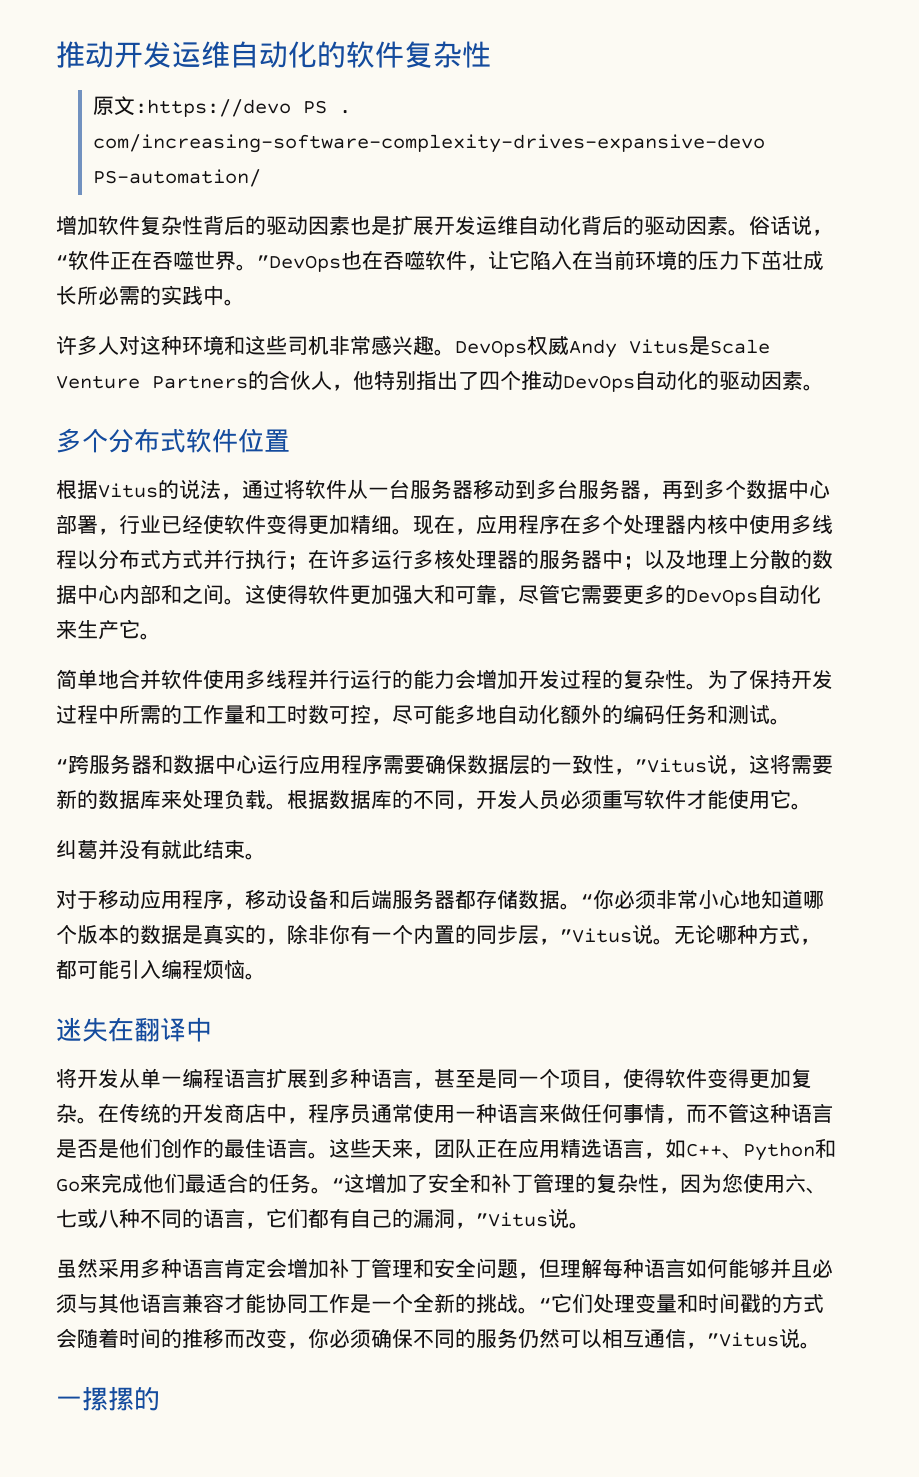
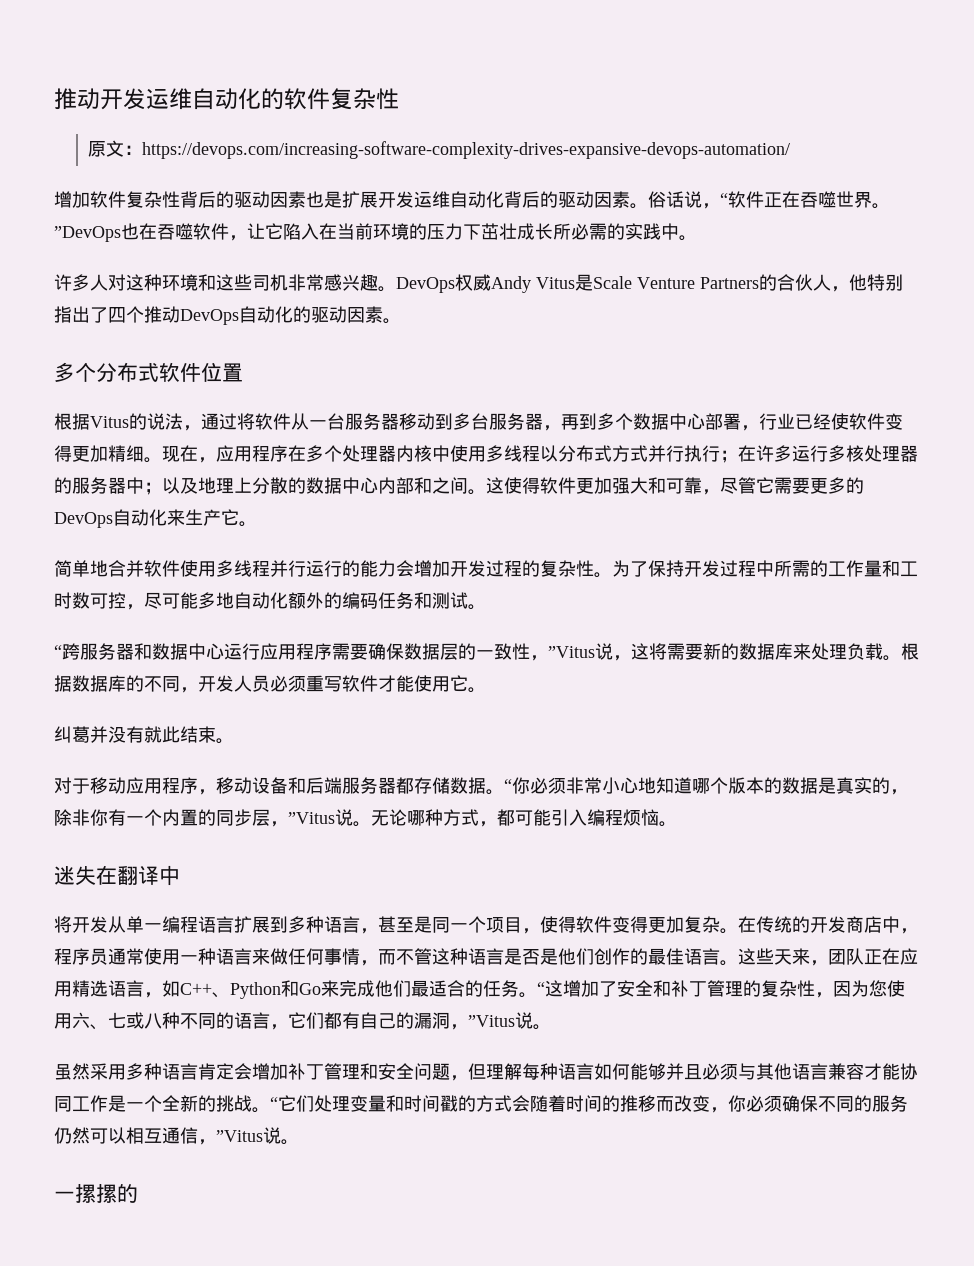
[134,99,351,117] [92,134,765,153] [92,169,261,187] :https://devo PS . com/increasing-software-complexity-drives-expansive-devo PS-automation/ -> [124,141,791,159] ：https://devops.com/increasing-software-complexity-drives-expansive-devops-automation/

